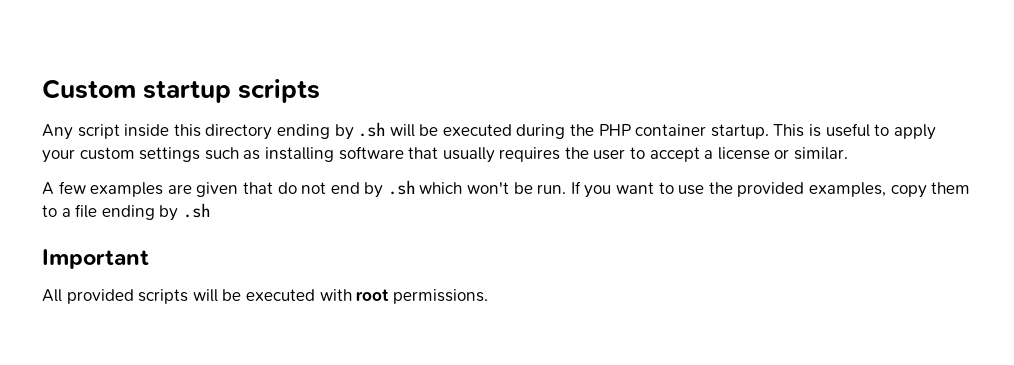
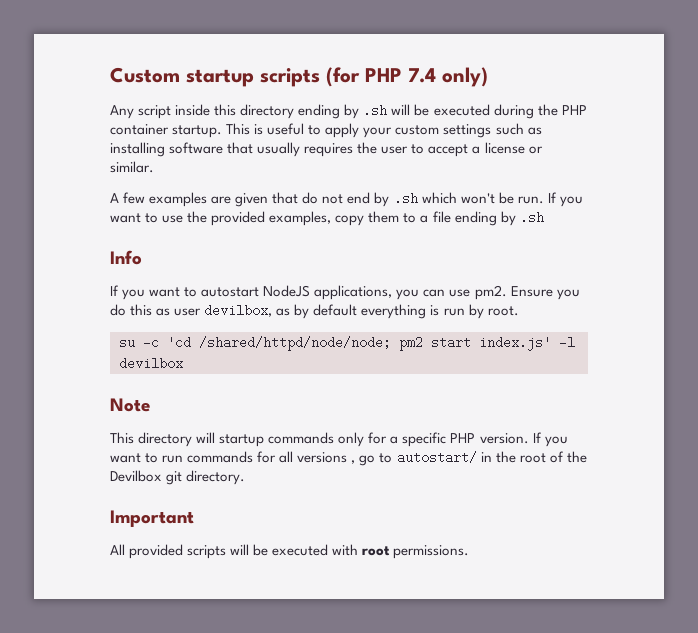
(321, 91) none -> [326,67,488,87] (for PHP 7.4 only)
(210, 210) none -> [110,250,142,265] [110,285,580,300] [110,304,519,319] [119,336,575,351] [119,357,183,370] [110,398,150,412] [110,432,568,447] [110,451,587,466] [110,470,246,485] // Info // If you want to autostart NodeJS applications, you can use pm2. Ensure you do this as user devilbox, as by default everything is run by root. // su -c 'cd /shared/httpd/node/node; pm2 start index.js' -l devilbox // Note // This directory will startup commands only for a specific PHP version. If you want to run commands for all versions , go to autostart/ in the root of the Devilbox git directory.

